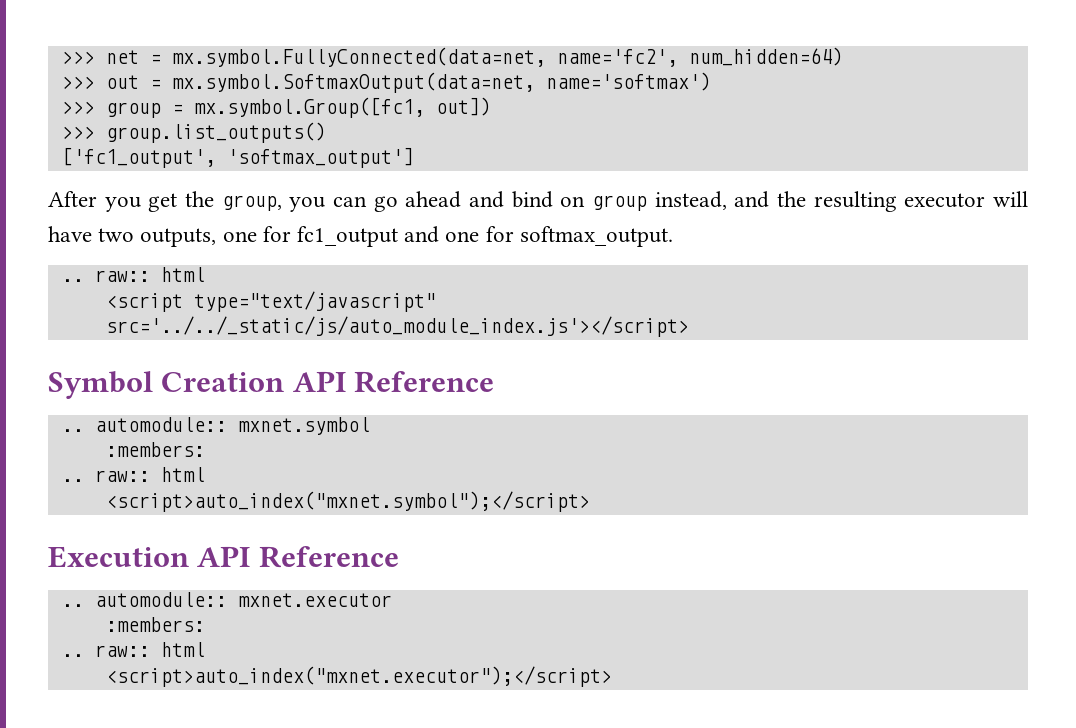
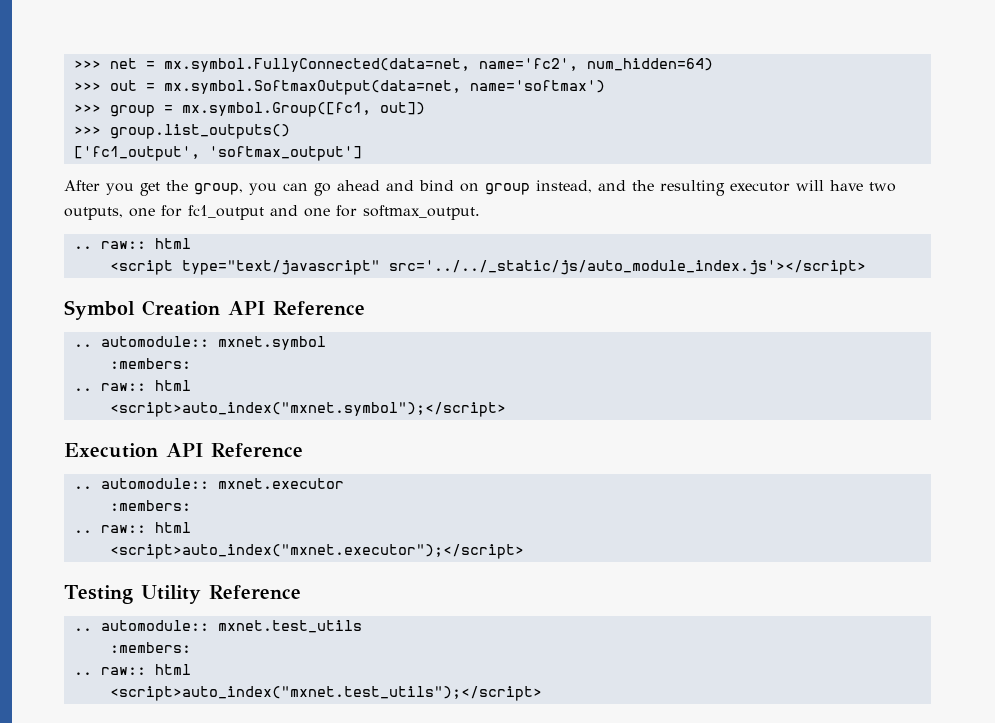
(612, 676) none -> [64,585,301,604] [73,620,362,633] [109,642,191,653] [73,664,191,675] [109,686,542,701] // Testing Utility Reference // .. automodule:: mxnet.test_utils // :members: // .. raw:: html // <script>auto_index("mxnet.test_utils");</script>

